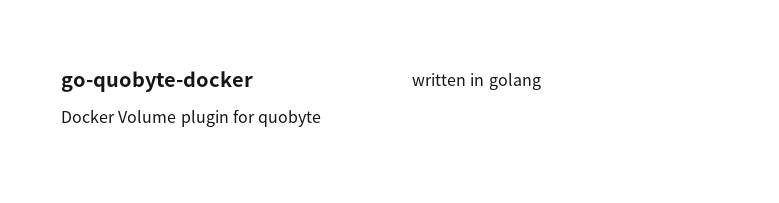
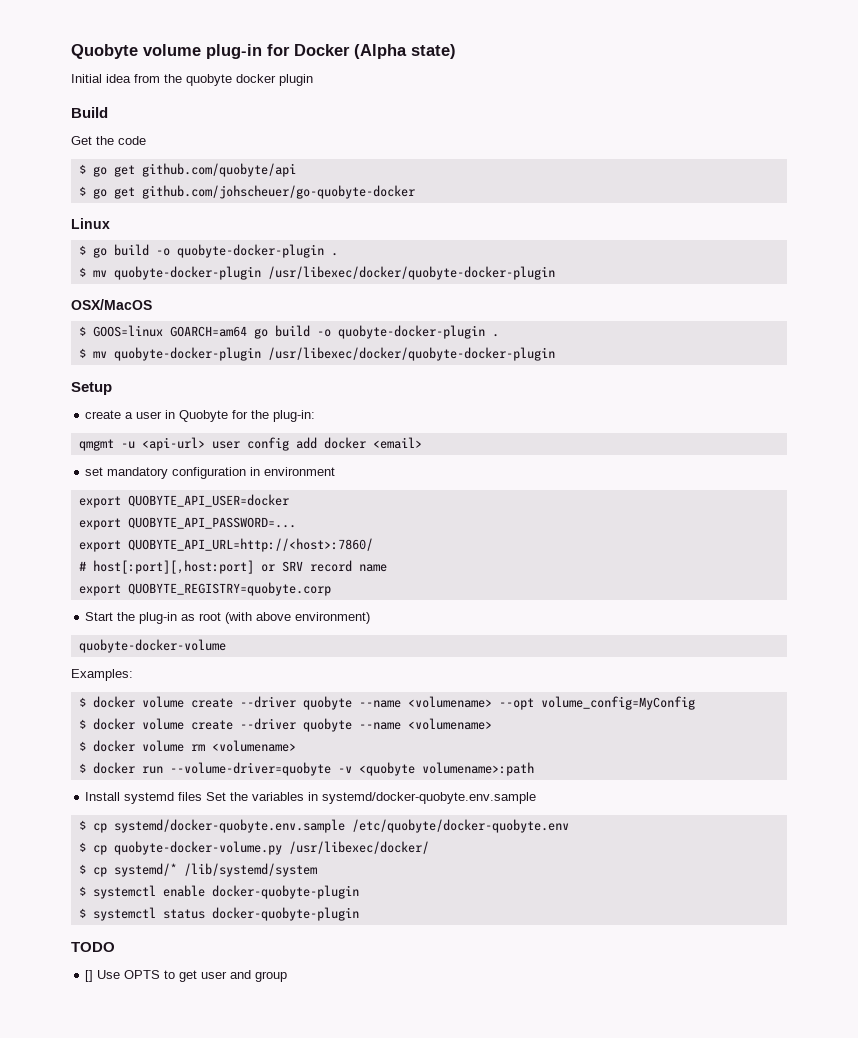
[61,71,253,92] [61,109,322,127] [412,73,541,90] go-quobyte-docker // Docker Volume plugin for quobyte written in golang -> [71,44,456,59] [71,74,313,86] [71,107,108,118] [71,136,146,145] [78,163,296,177] [78,185,415,199] [71,218,110,229] [78,244,338,258] [78,266,555,280] [71,299,152,310] [78,325,499,339] [78,347,555,361] [71,382,112,395] [85,410,316,422] [78,437,422,451] [85,467,336,479] [78,494,289,508] [78,517,296,530] [78,538,373,552] [78,560,387,574] [78,582,331,596] [85,612,371,624] [78,639,226,653] [71,669,133,681] [78,696,695,710] [78,718,492,732] [78,740,296,752] [78,762,534,776] [85,792,537,804] [78,819,569,833] [78,841,429,855] [78,863,317,877] [78,885,359,899] [78,907,359,921] [71,942,115,952] [85,970,288,982] Quobyte volume plug-in for Docker (Alpha state) // Initial idea from the quobyte docker plugin // Build // Get the code // $ go get github.com/quobyte/api // $ go get github.com/johscheuer/go-quobyte-docker // Linux // $ go build -o quobyte-docker-plugin . // $ mv quobyte-docker-plugin /usr/libexec/docker/quobyte-docker-plugin // OSX/MacOS // $ GOOS=linux GOARCH=am64 go build -o quobyte-docker-plugin . // $ mv quobyte-docker-plugin /usr/libexec/docker/quobyte-docker-plugin // Setup // create a user in Quobyte for the plug-in: // qmgmt -u <api-url> user config add docker <email> // set mandatory configuration in environment // export QUOBYTE_API_USER=docker // export QUOBYTE_API_PASSWORD=... // export QUOBYTE_API_URL=http://<host>:7860/ // # host[:port][,host:port] or SRV record name // export QUOBYTE_REGISTRY=quobyte.corp // Start the plug-in as root (with above environment) // quobyte-docker-volume // Examples: // $ docker volume create --driver quobyte --name <volumename> --opt volume_config=MyConfig // $ docker volume create --driver quobyte --name <volumename> // $ docker volume rm <volumename> // $ docker run --volume-driver=quobyte -v <quobyte volumename>:path // Install systemd files Set the variables in systemd/docker-quobyte.env.sample // $ cp systemd/docker-quobyte.env.sample /etc/quobyte/docker-quobyte.env // $ cp quobyte-docker-volume.py /usr/libexec/docker/ // $ cp systemd/* /lib/systemd/system // $ systemctl enable docker-quobyte-plugin // $ systemctl status docker-quobyte-plugin // TODO // [] Use OPTS to get user and group

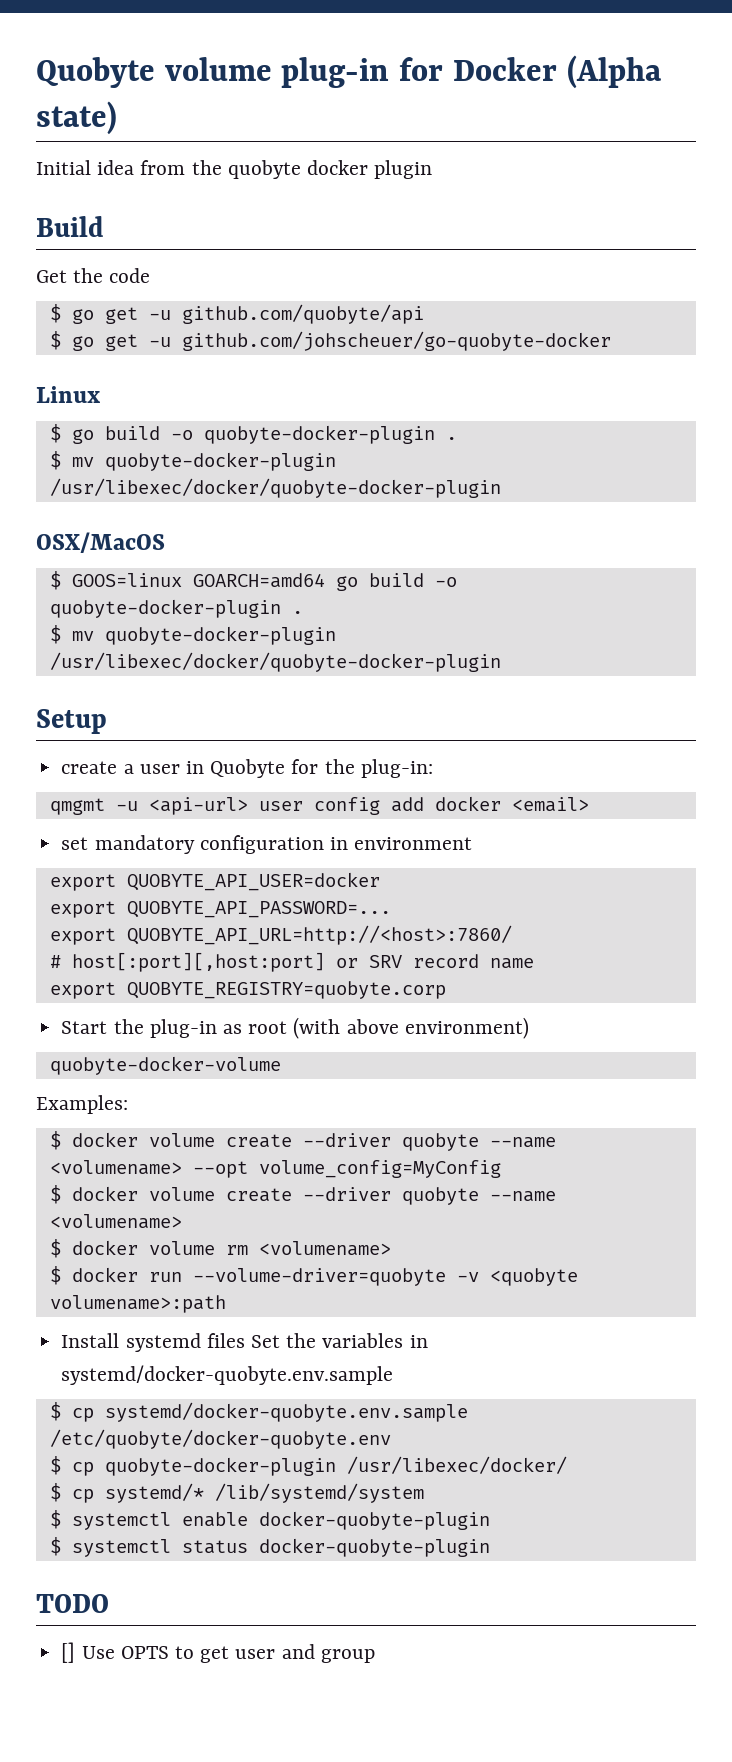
(135, 171) none -> [148,310,171,320] -u
(135, 193) none -> [148,337,171,347] -u
[169,326,247,337] GOARCH=am64 -> [192,573,325,588] GOARCH=amd64
[113,841,282,855] quobyte-docker-volume.py -> [104,1457,336,1476] quobyte-docker-plugin

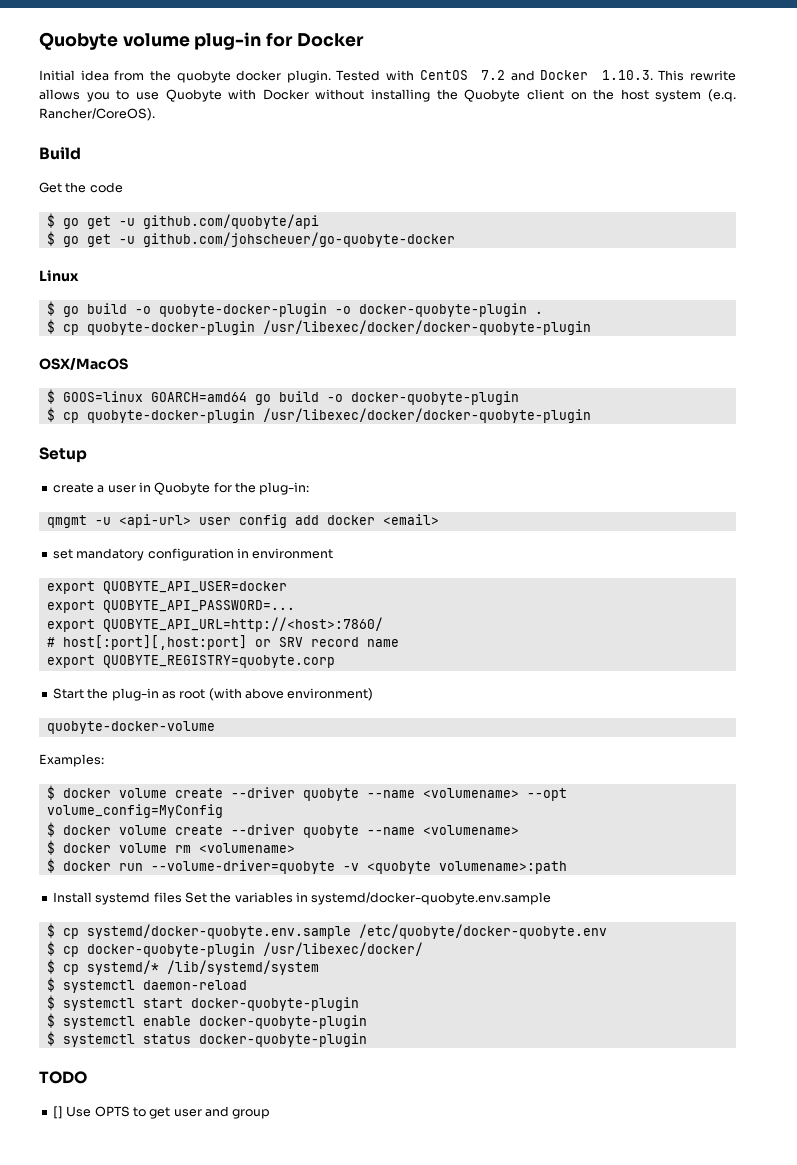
[566,55,661,89] [36,101,117,135] (Alpha state) -> (364, 40) none
[374,160,433,179] plugin -> [286,70,736,83] [39,89,736,102] [39,108,155,121] plugin. Tested with CentOS 7.2 and Docker 1.10.3. This rewrite allows you to use Quobyte with Docker without installing the Quobyte client on the host system (e.q. Rancher/CoreOS).
[445,437,457,440] [49,451,336,471] [49,478,501,498] . // $ mv quobyte-docker-plugin /usr/libexec/docker/quobyte-docker-plugin -> [334,303,543,317] [46,319,591,335] -o docker-quobyte-plugin . // $ cp quobyte-docker-plugin /usr/libexec/docker/docker-quobyte-plugin
[49,599,303,618] [49,625,336,645] [49,652,501,672] quobyte-docker-plugin . // $ mv quobyte-docker-plugin /usr/libexec/docker/quobyte-docker-plugin -> [350,391,519,405] [46,407,591,423] docker-quobyte-plugin // $ cp quobyte-docker-plugin /usr/libexec/docker/docker-quobyte-plugin
[104,1457,336,1476] quobyte-docker-plugin -> [86,943,255,957] docker-quobyte-plugin
(424, 1493) none -> [46,977,247,993] [46,995,359,1011] // $ systemctl daemon-reload // $ systemctl start docker-quobyte-plugin

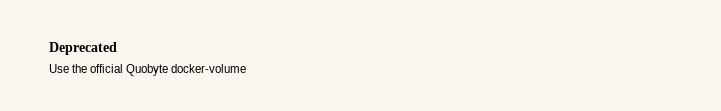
[39,32,364,50] [39,70,736,83] [39,89,736,102] [39,108,155,121] [39,147,81,160] [39,182,123,193] [46,213,319,229] [46,231,455,247] [39,270,79,282] [46,301,543,317] [46,319,591,335] [39,358,128,370] [46,389,519,405] [46,407,591,423] [39,447,87,463] [52,482,310,495] [46,514,439,528] [52,548,334,561] [46,581,287,594] [46,600,295,613] [46,617,383,632] [46,635,399,650] [46,655,335,668] [52,688,374,701] [46,721,215,734] [39,754,104,767] [46,785,567,801] [46,804,223,818] [46,822,519,838] [46,840,295,855] [46,858,567,874] [52,892,552,905] [46,923,607,939] [46,941,423,957] [46,959,319,975] [46,977,247,993] [46,995,359,1011] [46,1013,367,1029] [46,1031,367,1047] [39,1071,87,1084] [52,1106,271,1119] Quobyte volume plug-in for Docker // Initial idea from the quobyte docker plugin. Tested with CentOS 7.2 and Docker 1.10.3. This rewrite allows you to use Quobyte with Docker without installing the Quobyte client on the host system (e.q. Rancher/CoreOS). // Build // Get the code // $ go get -u github.com/quobyte/api // $ go get -u github.com/johscheuer/go-quobyte-docker // Linux // $ go build -o quobyte-docker-plugin -o docker-quobyte-plugin . // $ cp quobyte-docker-plugin /usr/libexec/docker/docker-quobyte-plugin // OSX/MacOS // $ GOOS=linux GOARCH=amd64 go build -o docker-quobyte-plugin // $ cp quobyte-docker-plugin /usr/libexec/docker/docker-quobyte-plugin // Setup // create a user in Quobyte for the plug-in: // qmgmt -u <api-url> user config add docker <email> // set mandatory configuration in environment // export QUOBYTE_API_USER=docker // export QUOBYTE_API_PASSWORD=... // export QUOBYTE_API_URL=http://<host>:7860/ // # host[:port][,host:port] or SRV record name // export QUOBYTE_REGISTRY=quobyte.corp // Start the plug-in as root (with above environment) // quobyte-docker-volume // Examples: // $ docker volume create --driver quobyte --name <volumename> --opt volume_config=MyConfig // $ docker volume create --driver quobyte --name <volumename> // $ docker volume rm <volumename> // $ docker run --volume-driver=quobyte -v <quobyte volumename>:path // Install systemd files Set the variables in systemd/docker-quobyte.env.sample // $ cp systemd/docker-quobyte.env.sample /etc/quobyte/docker-quobyte.env // $ cp docker-quobyte-plugin /usr/libexec/docker/ // $ cp systemd/* /lib/systemd/system // $ systemctl daemon-reload // $ systemctl start docker-quobyte-plugin // $ systemctl enable docker-quobyte-plugin // $ systemctl status docker-quobyte-plugin // TODO // [] Use OPTS to get user and group -> [49,42,117,55] [49,64,247,76] Deprecated // Use the official Quobyte docker-volume

